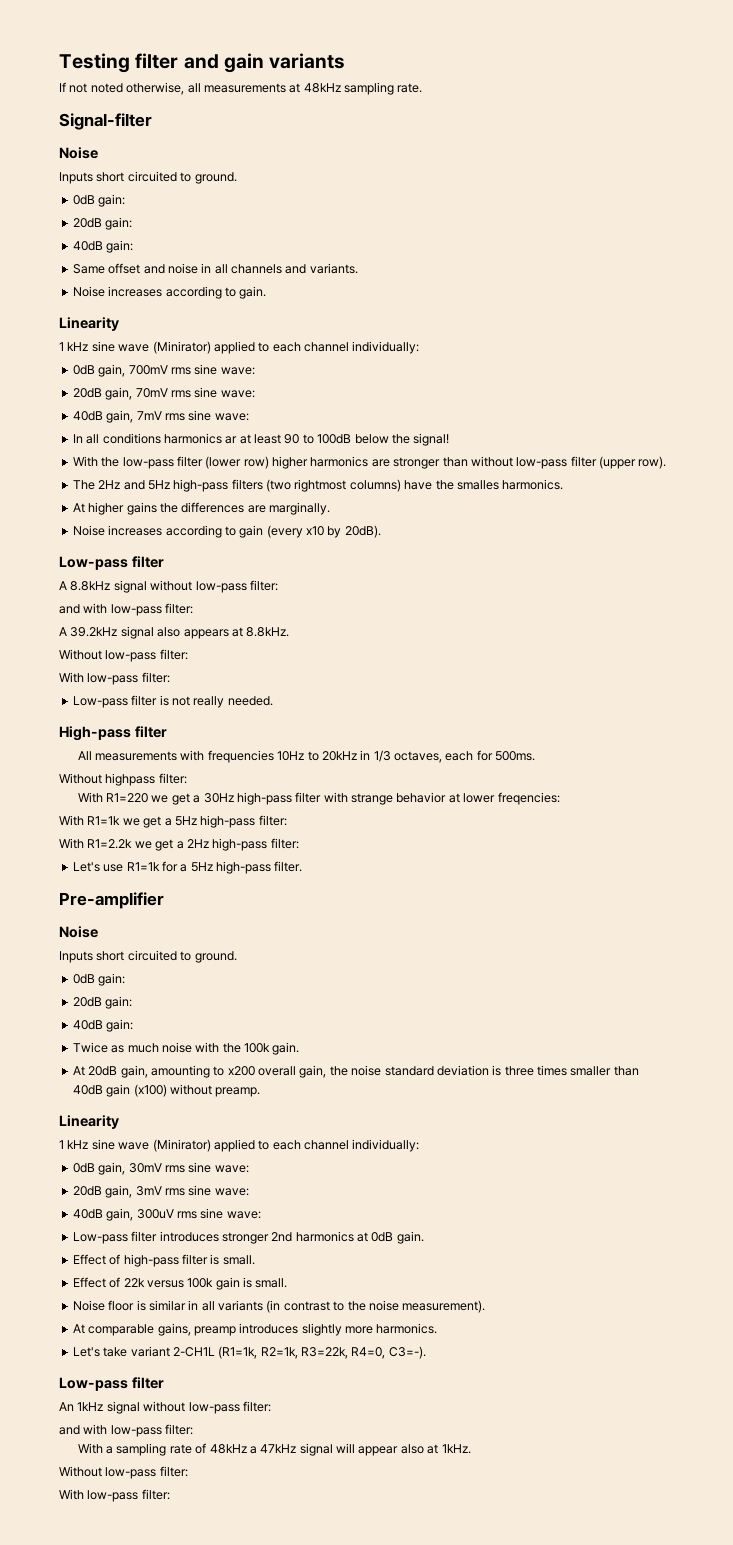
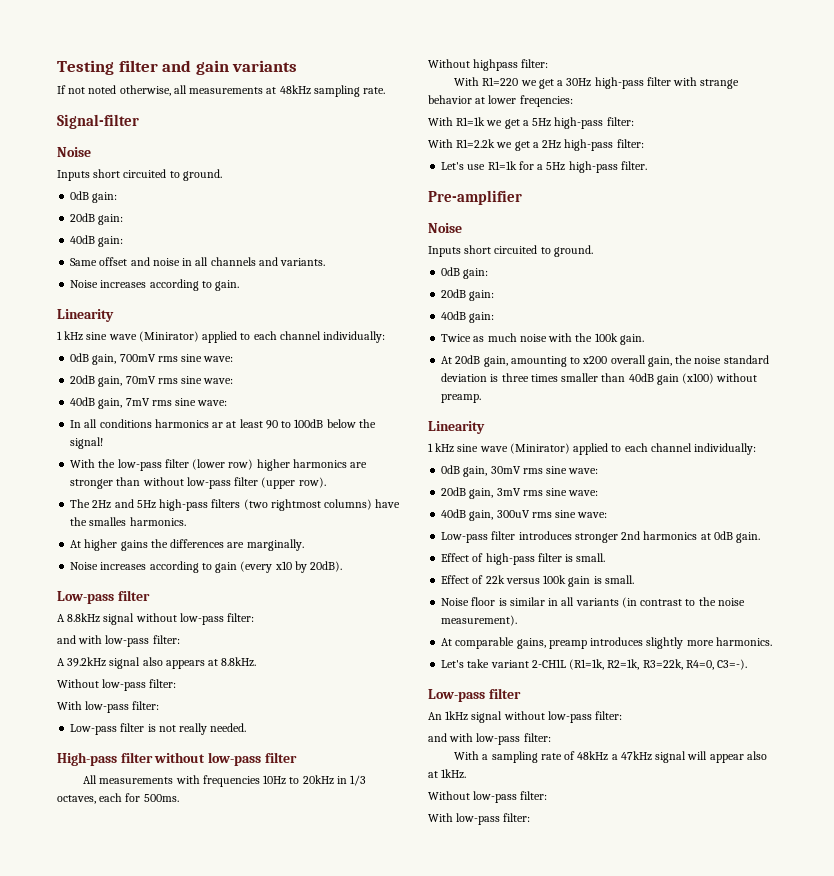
(167, 732) none -> [154,752,297,766] without low-pass filter

